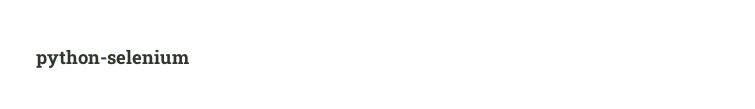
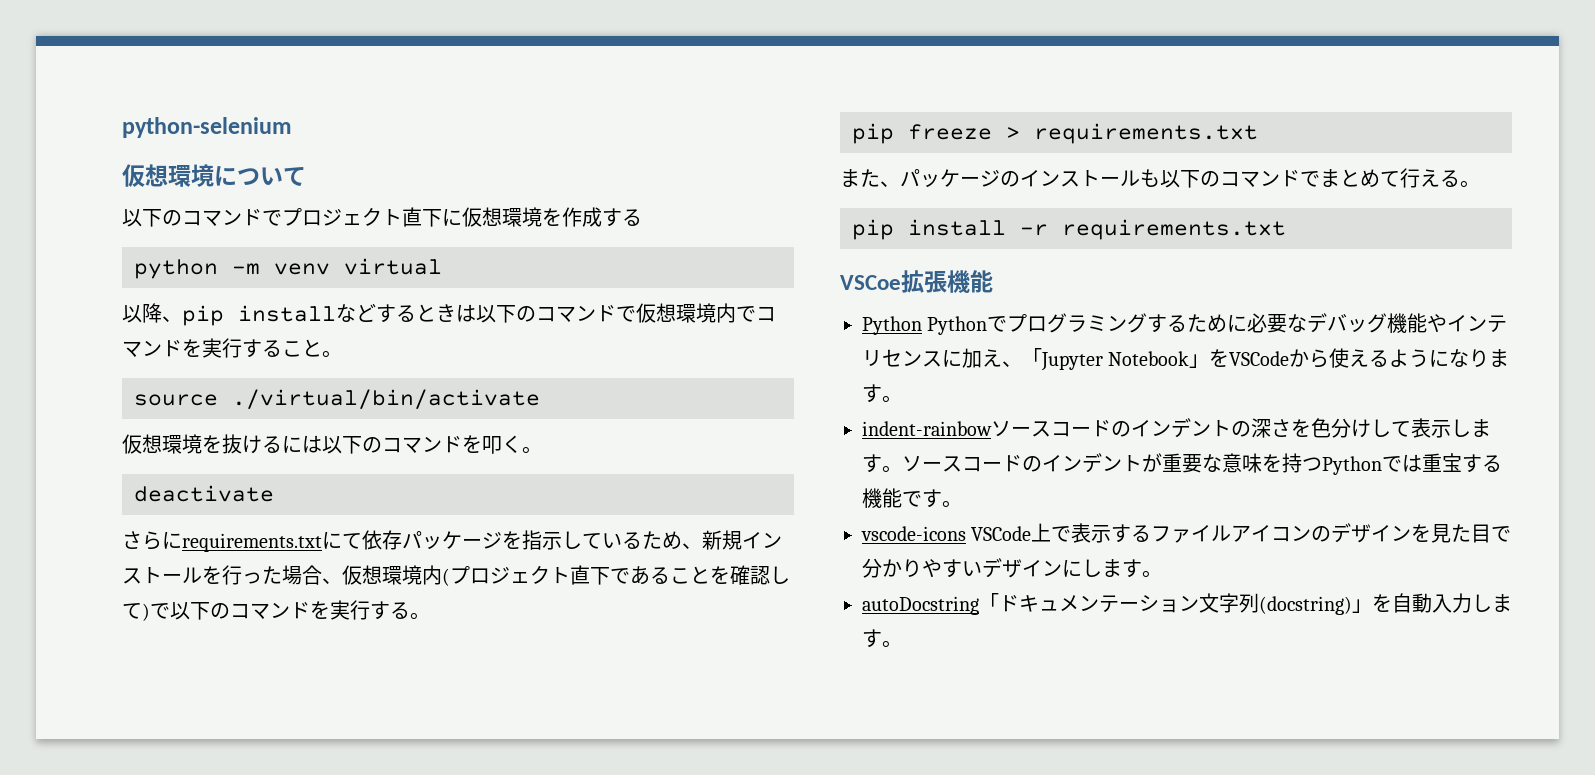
(189, 58) none -> [122,164,306,187] [122,207,642,227] [134,258,442,279] [122,303,776,326] [122,338,342,358] [134,389,540,409] [122,434,542,454] [134,485,274,502] [122,530,782,552] [122,565,790,586] [122,600,430,621] [852,123,1258,144] [840,168,1480,188] [852,219,1286,240] [840,270,993,293] [862,313,1508,335] [862,348,1510,371] [862,384,902,403] [862,418,1491,438] [862,453,1502,475] [862,488,962,508] [861,523,1512,543] [862,558,1162,578] [862,593,1512,615] [862,629,902,648] // 仮想環境について // 以下のコマンドでプロジェクト直下に仮想環境を作成する // python -m venv virtual // 以降、pip installなどするときは以下のコマンドで仮想環境内でコマンドを実行すること。 // source ./virtual/bin/activate // 仮想環境を抜けるには以下のコマンドを叩く。 // deactivate // さらにrequirements.txtにて依存パッケージを指示しているため、新規インストールを行った場合、仮想環境内(プロジェクト直下であることを確認して)で以下のコマンドを実行する。 // pip freeze > requirements.txt // また、パッケージのインストールも以下のコマンドでまとめて行える。 // pip install -r requirements.txt // VSCoe拡張機能 // Python Pythonでプログラミングするために必要なデバッグ機能やインテリセンスに加え、「Jupyter Notebook」をVSCodeから使えるようになります。 // indent-rainbowソースコードのインデントの深さを色分けして表示します。ソースコードのインデントが重要な意味を持つPythonでは重宝する機能です。 // vscode-icons VSCode上で表示するファイルアイコンのデザインを見た目で分かりやすいデザインにします。 // autoDocstring「ドキュメンテーション文字列(docstring)」を自動入力します。

